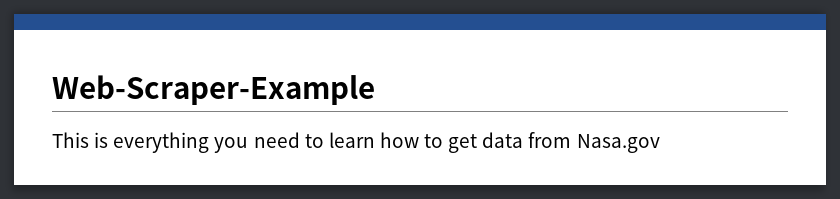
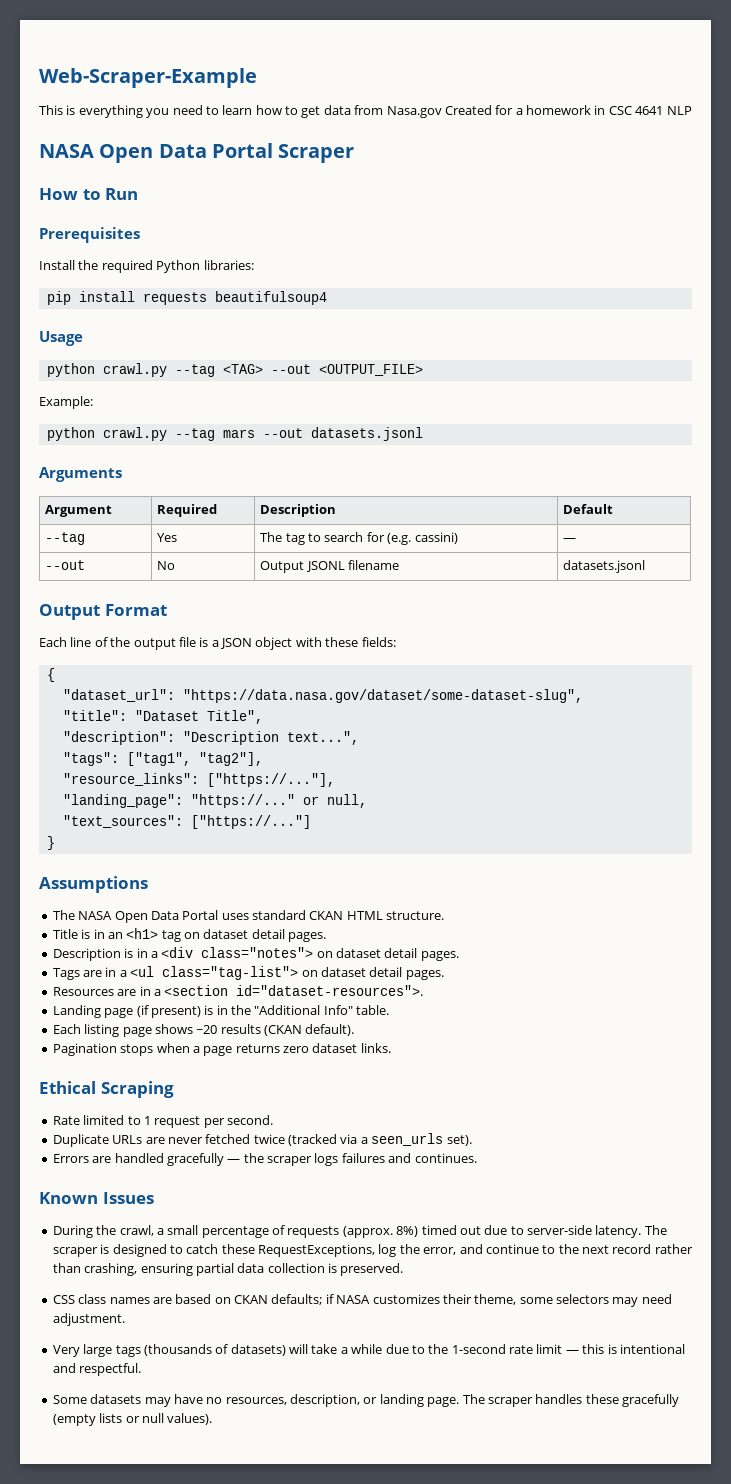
(660, 143) none -> [444,105,692,115] [39,143,355,163] [39,188,139,200] [39,227,140,243] [39,260,254,273] [46,291,327,305] [39,331,83,346] [46,363,423,377] [39,396,93,409] [46,427,423,441] [39,467,122,482] [45,505,113,517] [157,504,218,517] [260,504,337,517] [563,504,614,514] [45,532,86,545] [157,533,178,542] [260,532,458,545] [563,538,577,542] [45,560,86,570] [157,561,176,570] [260,560,399,573] [563,560,646,573] [39,604,167,620] [39,637,396,650] [46,668,55,682] [62,689,583,703] [62,710,263,724] [62,731,359,745] [62,752,263,766] [62,773,335,787] [62,794,367,808] [62,815,311,829] [46,836,55,850] [39,876,148,893] [52,910,445,923] [52,928,327,942] [52,947,459,961] [52,966,444,980] [52,985,424,996] [52,1005,390,1018] [52,1024,355,1037] [52,1043,391,1056] [39,1081,174,1098] [52,1115,273,1128] [52,1133,472,1147] [52,1153,477,1166] [39,1192,154,1204] [52,1225,667,1238] [52,1244,693,1257] [52,1263,404,1276] [52,1294,672,1307] [52,1313,125,1326] [52,1344,685,1357] [52,1363,142,1376] [52,1394,679,1407] [52,1413,213,1426] Created for a homework in CSC 4641 NLP // NASA Open Data Portal Scraper // How to Run // Prerequisites // Install the required Python libraries: // pip install requests beautifulsoup4 // Usage // python crawl.py --tag <TAG> --out <OUTPUT_FILE> // Example: // python crawl.py --tag mars --out datasets.jsonl // Arguments // Argument | Required | Description | Default // --tag | Yes | The tag to search for (e.g. cassini) | — // --out | No | Output JSONL filename | datasets.jsonl // Output Format // Each line of the output file is a JSON object with these fields: // { // "dataset_url": "https://data.nasa.gov/dataset/some-dataset-slug", // "title": "Dataset Title", // "description": "Description text...", // "tags": ["tag1", "tag2"], // "resource_links": ["https://..."], // "landing_page": "https://..." or null, // "text_sources": ["https://..."] // } // Assumptions // The NASA Open Data Portal uses standard CKAN HTML structure. // Title is in an <h1> tag on dataset detail pages. // Description is in a <div class="notes"> on dataset detail pages. // Tags are in a <ul class="tag-list"> on dataset detail pages. // Resources are in a <section id="dataset-resources">. // Landing page (if present) is in the "Additional Info" table. // Each listing page shows ~20 results (CKAN default). // Pagination stops when a page returns zero dataset links. // Ethical Scraping // Rate limited to 1 request per second. // Duplicate URLs are never fetched twice (tracked via a seen_urls set). // Errors are handled gracefully — the scraper logs failures and continues. // Known Issues // During the crawl, a small percentage of requests (approx. 8%) timed out due to server-side latency. The scraper is designed to catch these RequestExceptions, log the error, and continue to the next record rather than crashing, ensuring partial data collection is preserved. // CSS class names are based on CKAN defaults; if NASA customizes their theme, some selectors may need adjustment. // Very large tags (thousands of datasets) will take a while due to the 1-second rate limit — this is intentional and respectful. // Some datasets may have no resources, description, or landing page. The scraper handles these gracefully (empty lists or null values).

